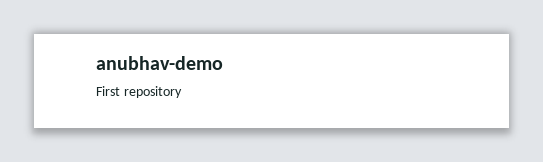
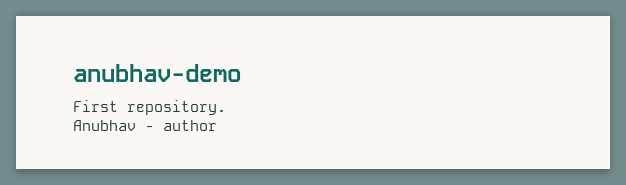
[123,86,182,98] repository -> [127,100,226,115] [73,120,217,131] repository. // Anubhav - author

